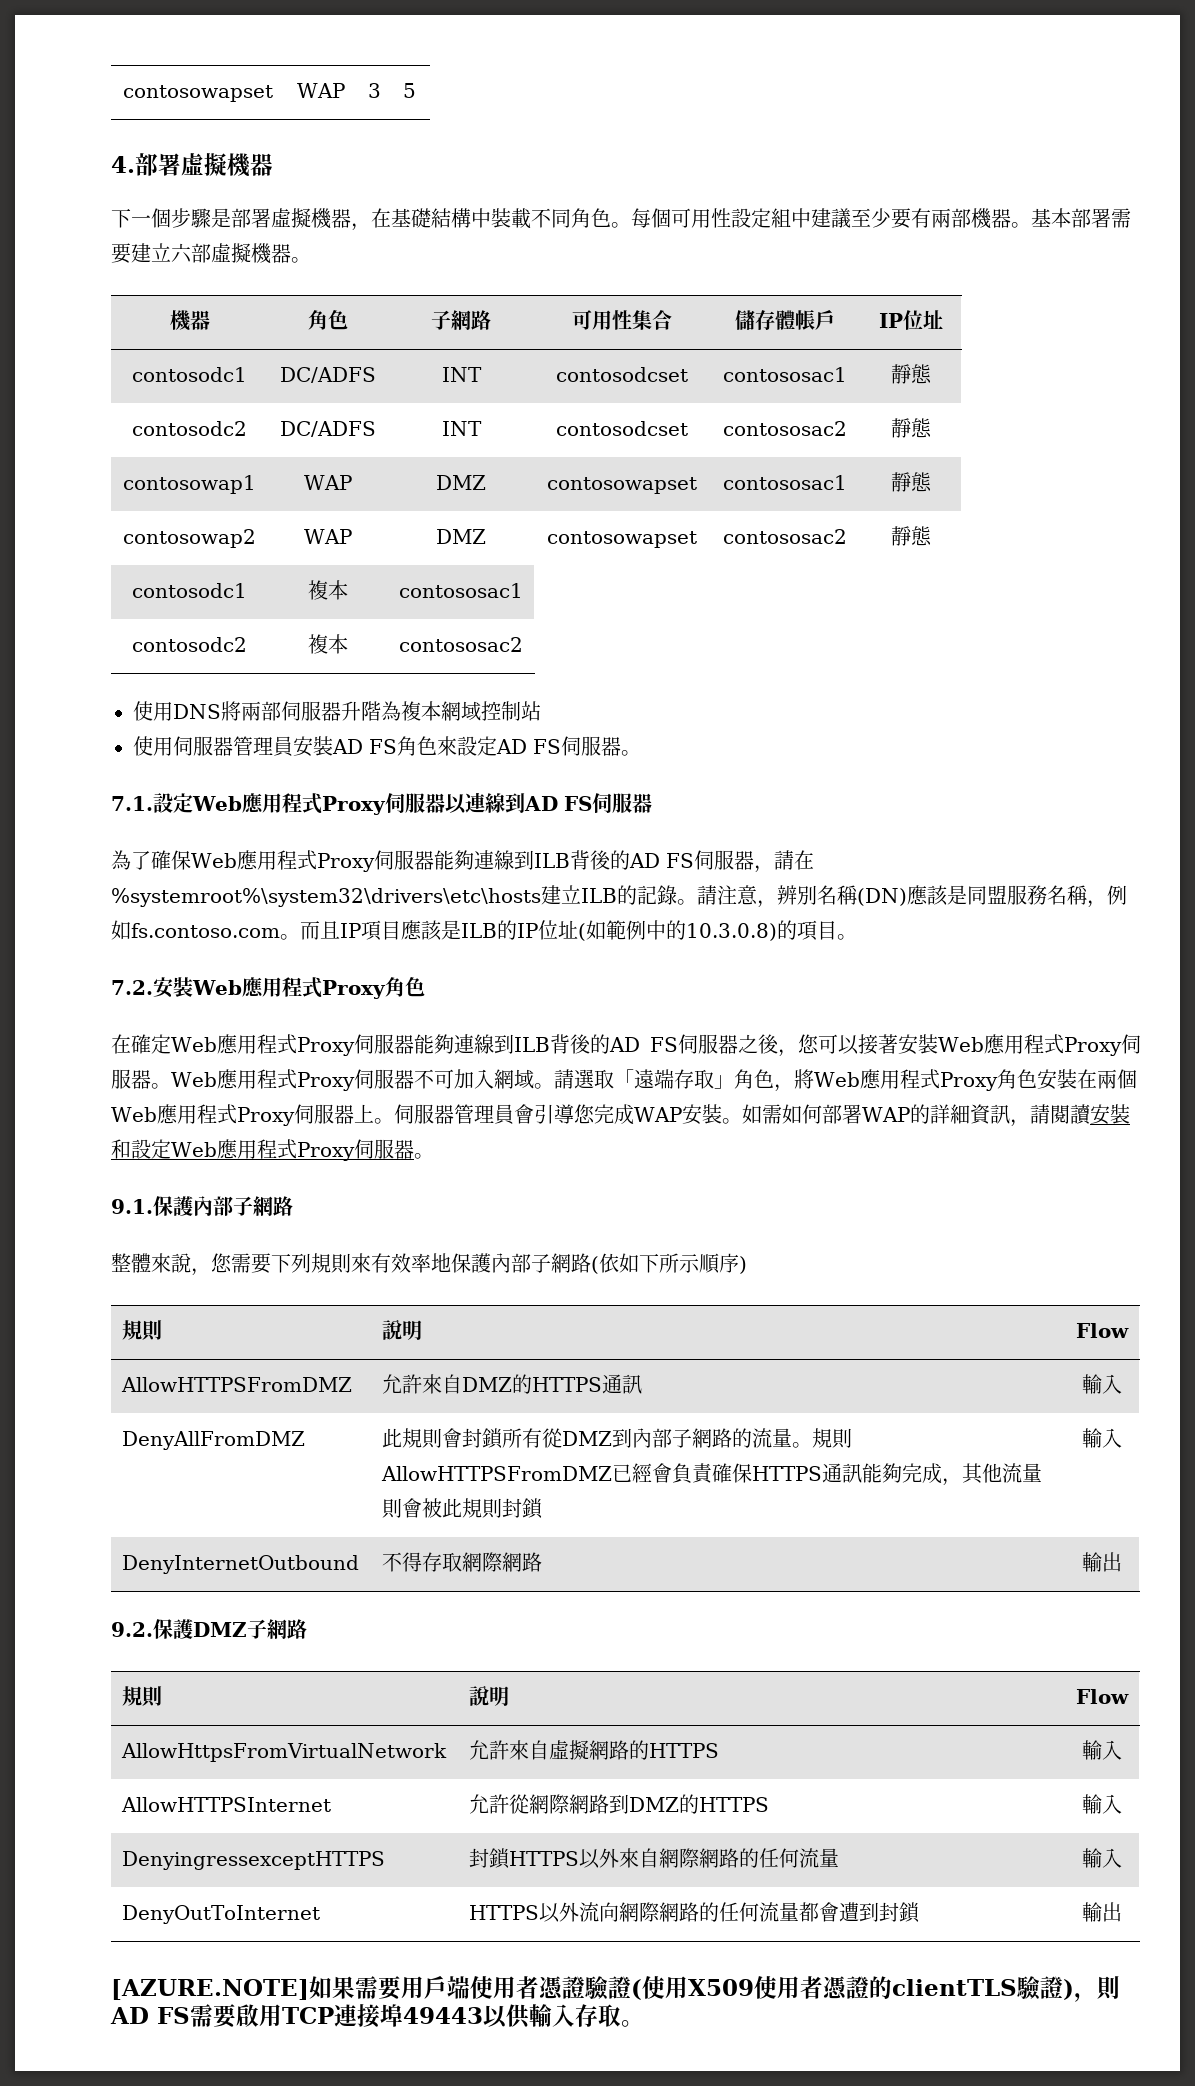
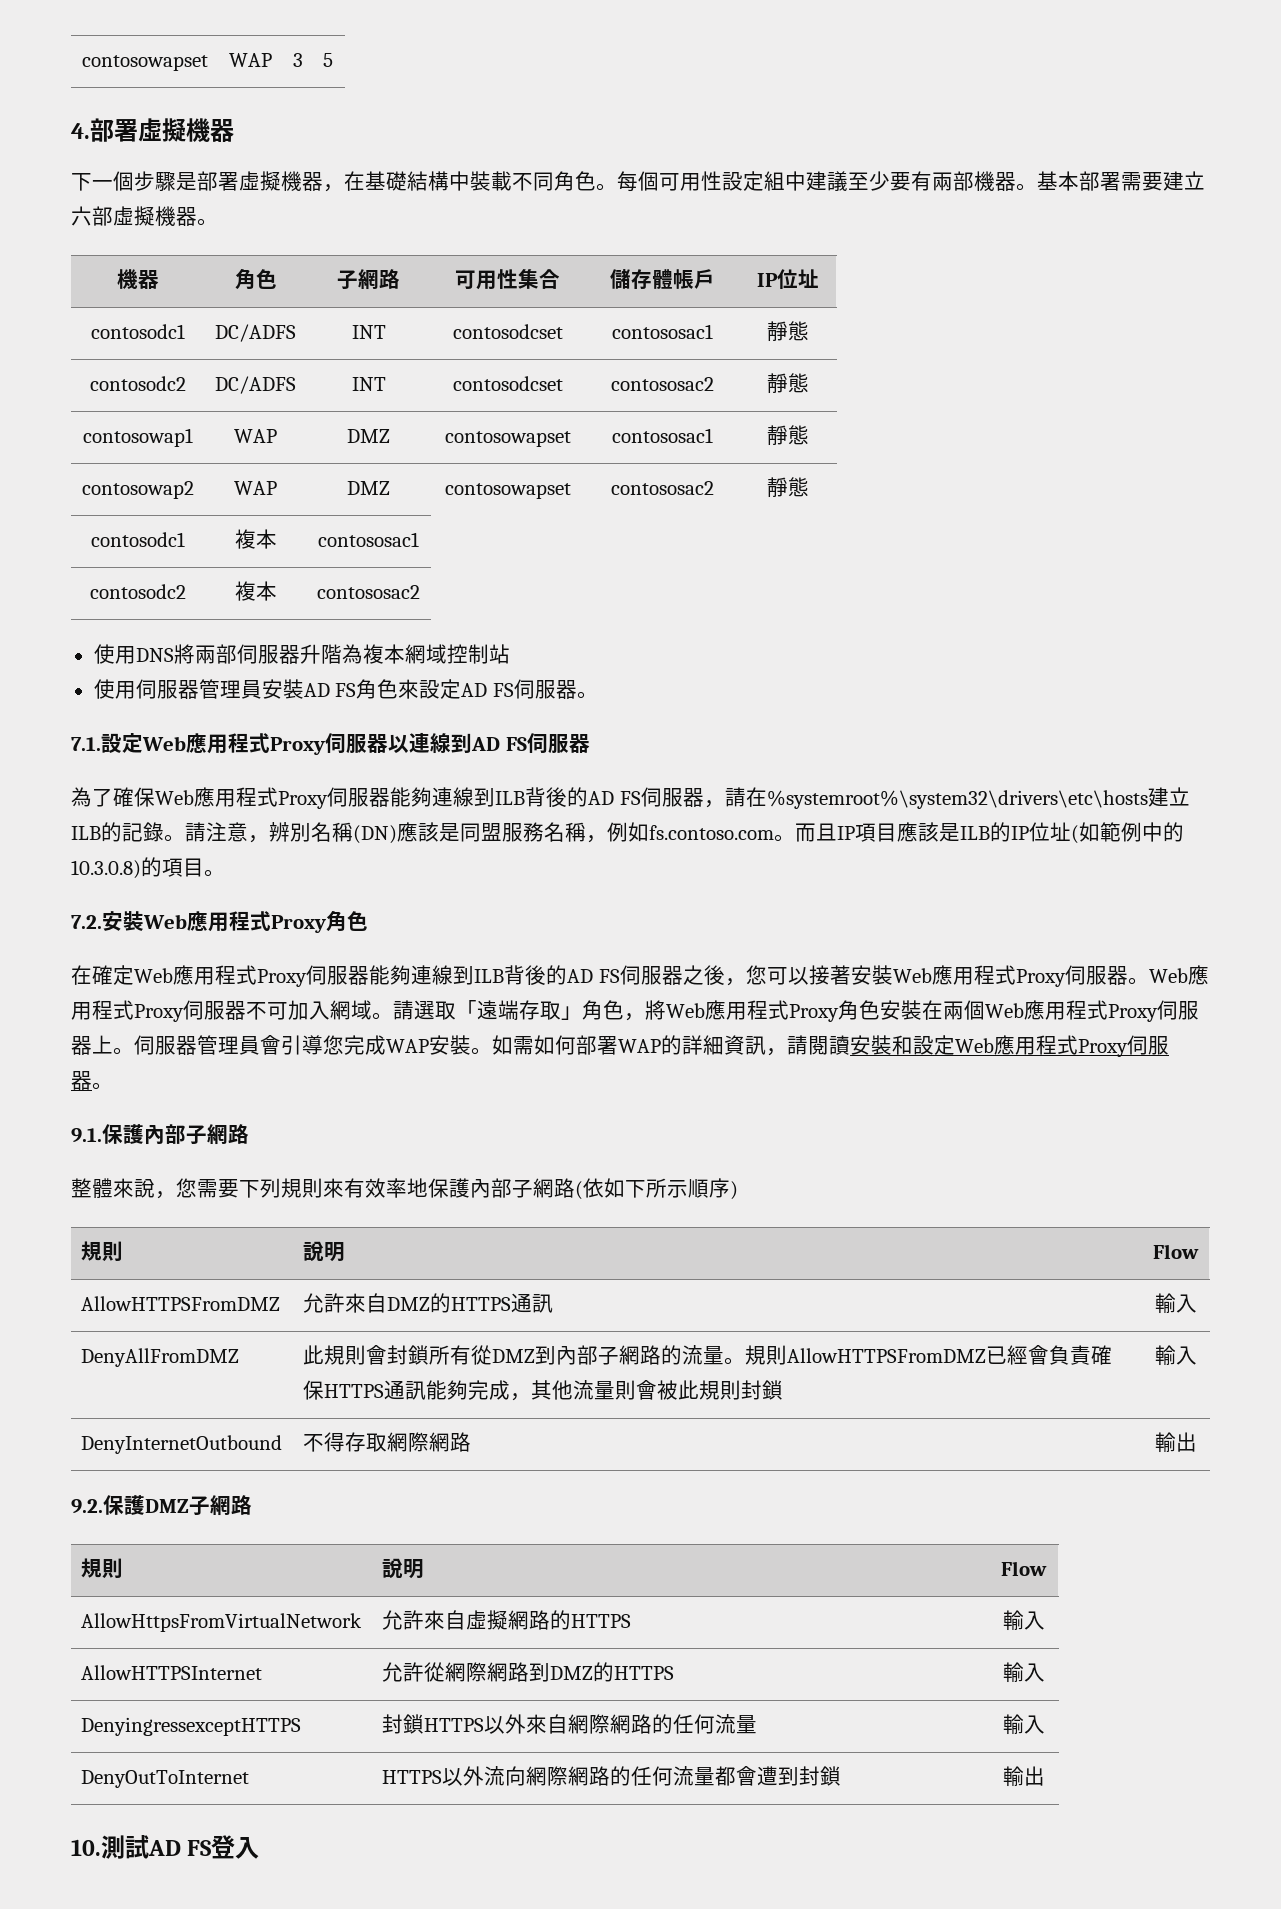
[111,1975,1120,2002] [110,2004,644,2029] [AZURE.NOTE]如果需要用戶端使用者憑證驗證(使用X509使用者憑證的clientTLS驗證)，則AD FS需要啟用TCP連接埠49443以供輸入存取。 -> [71,1835,260,1859] 10.測試AD FS登入

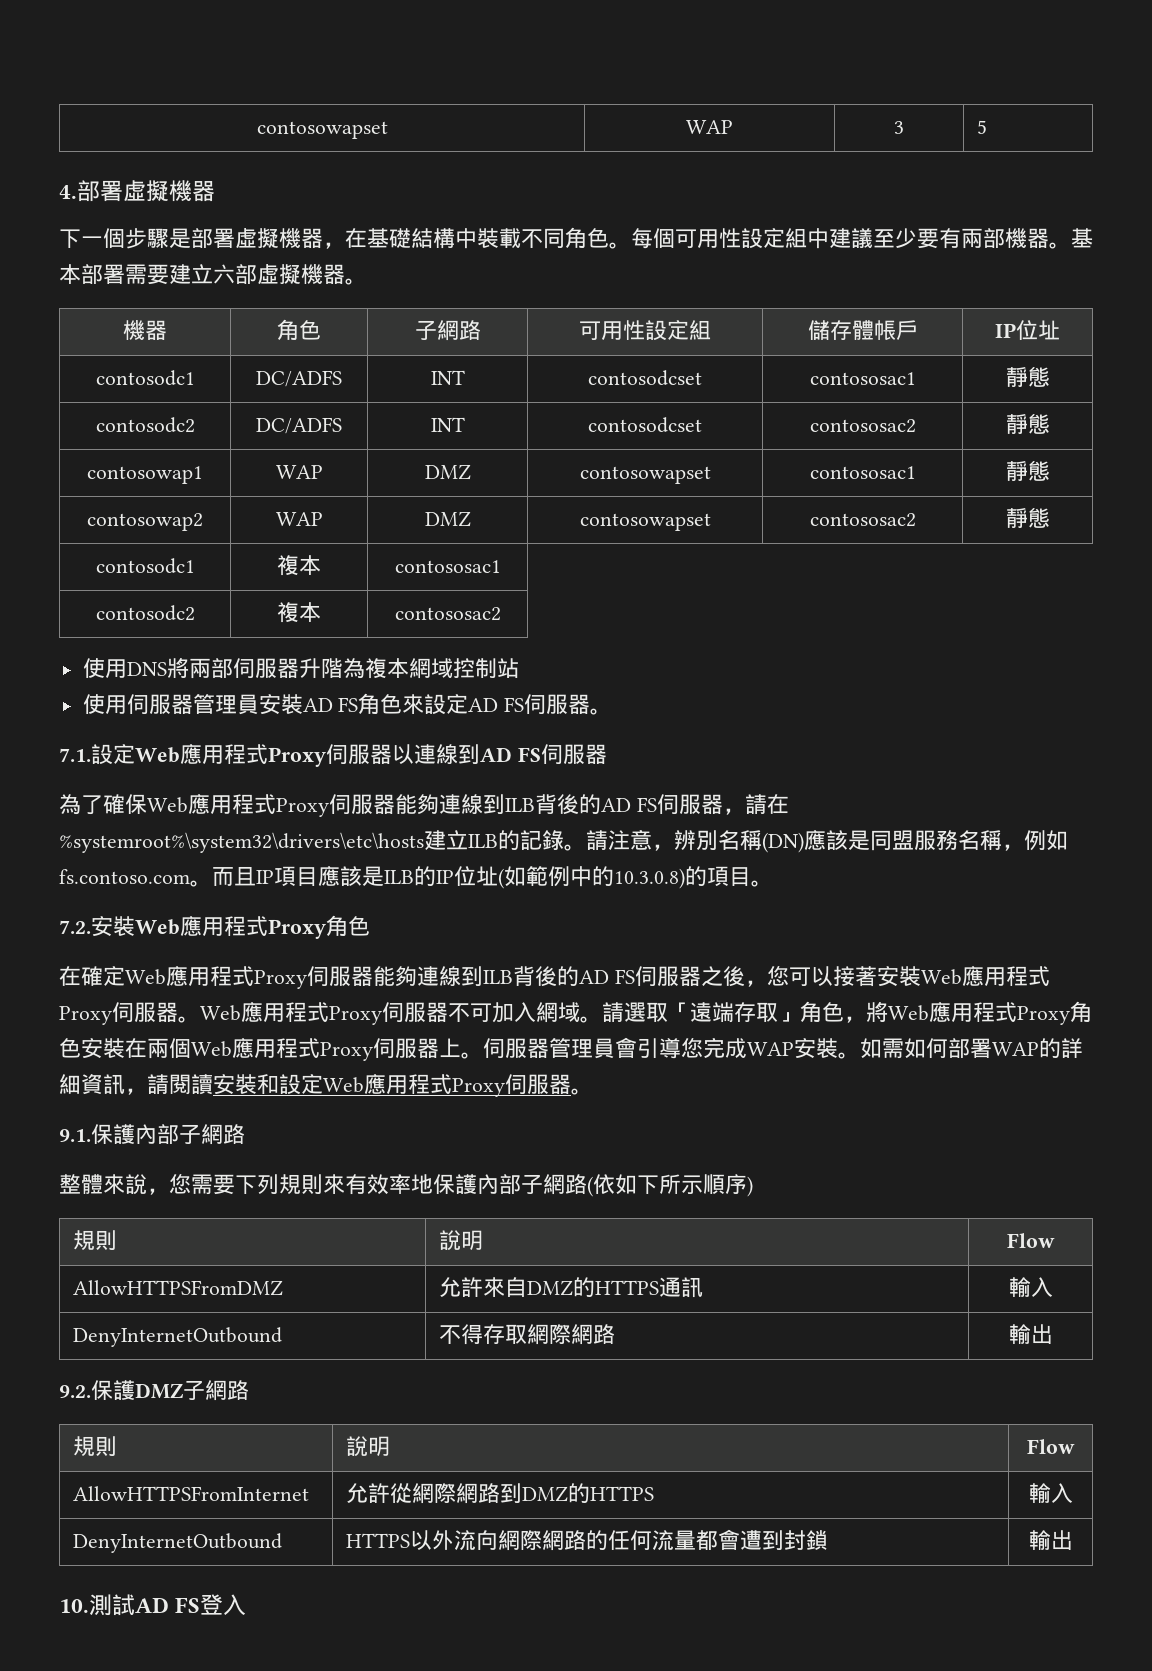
[518,269,560,289] 集合 -> [645,320,711,341] 設定組
[81,1348,240,1367] [303,1345,1113,1365] [303,1380,784,1401] [1154,1345,1197,1366] // DenyAllFromDMZ | 此規則會封鎖所有從DMZ到內部子網路的流量。規則AllowHTTPSFromDMZ已經會負責確保HTTPS通訊能夠完成，其他流量則會被此規則封鎖 | 輸入 -> (1053, 1287) none
[81,1613,363,1632] [382,1610,632,1630] [1002,1610,1045,1631] [81,1665,263,1680] AllowHttpsFromVirtualNetwork | 允許來自虛擬網路的HTTPS | 輸入 // AllowHTTPSInternet -> [73,1486,310,1501] AllowHTTPSFromInternet
[81,1717,302,1736] [382,1714,758,1734] [1002,1714,1045,1735] [81,1770,250,1788] DenyingressexceptHTTPS | 封鎖HTTPS以外來自網際網路的任何流量 | 輸入 // DenyOutToInternet -> [73,1533,283,1553] DenyInternetOutbound

